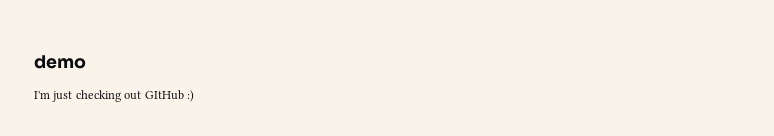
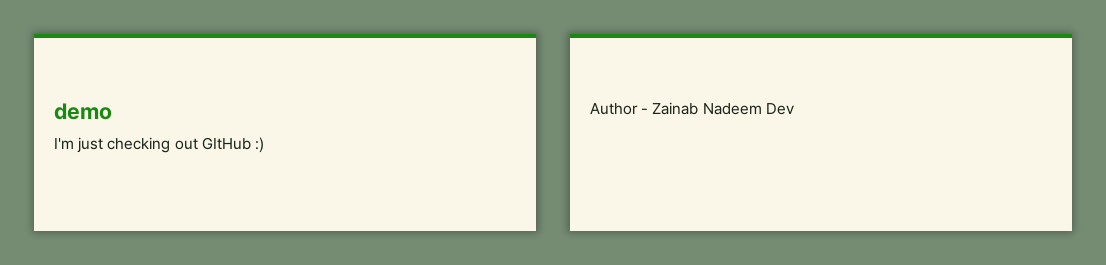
(194, 96) none -> [590,102,794,115] // Author - Zainab Nadeem Dev

